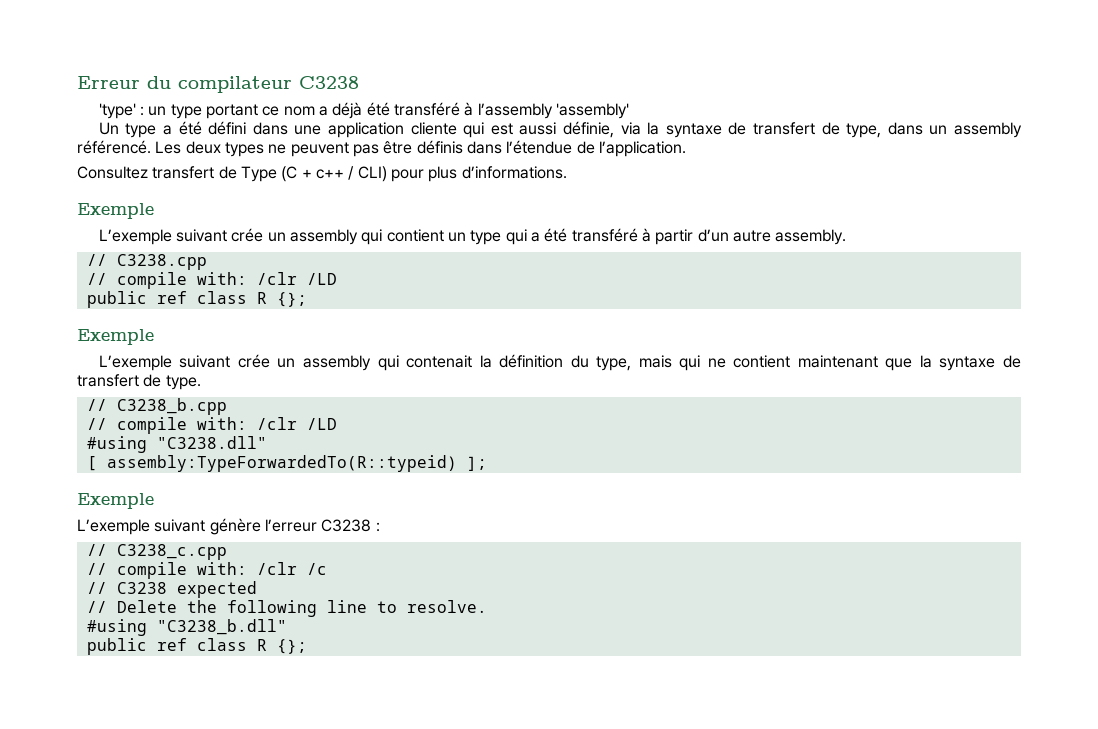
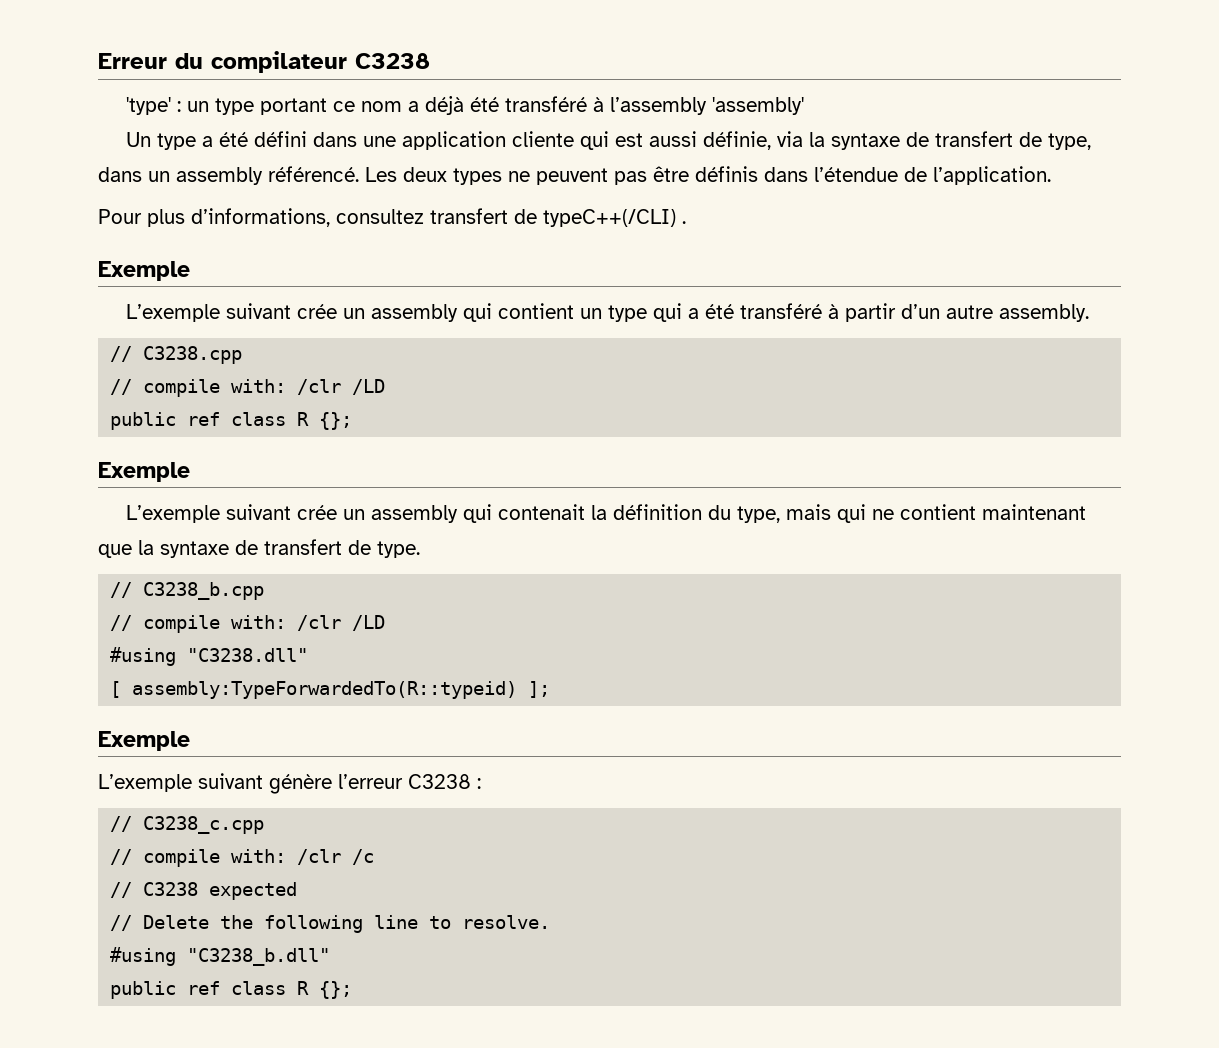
[77,166,567,182] Consultez transfert de Type (C + c++ / CLI) pour plus d’informations. -> [98,208,686,227] Pour plus d’informations, consultez transfert de typeC++(/CLI) .

